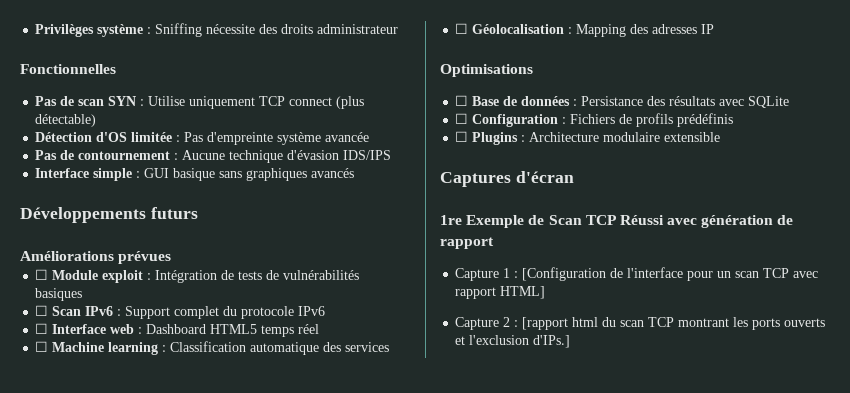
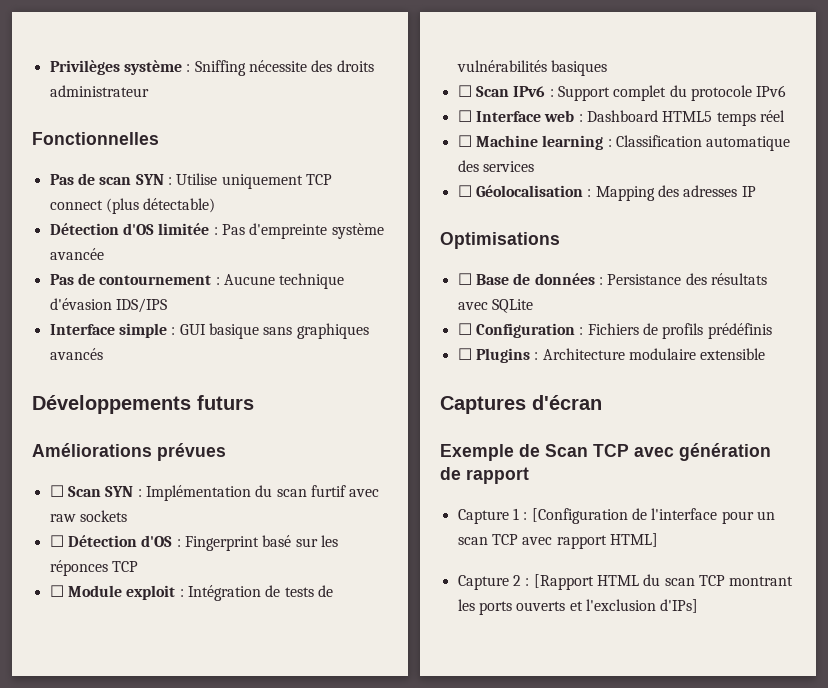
(172, 257) none -> [49,485,380,501] [49,510,127,522] [49,535,338,551] [49,560,138,576] // ☐ Scan SYN : Implémentation du scan furtif avec raw sockets // ☐ Détection d'OS : Fingerprint basé sur les réponces TCP
[440,215,462,225] 1re -> (602, 402) none
[619,215,664,225] Réussi -> (629, 450) none
[522,317,599,330] [rapport html -> [533,574,639,590] [Rapport HTML
[533,335,571,348] d'IPs.] -> [660,599,699,613] d'IPs]

